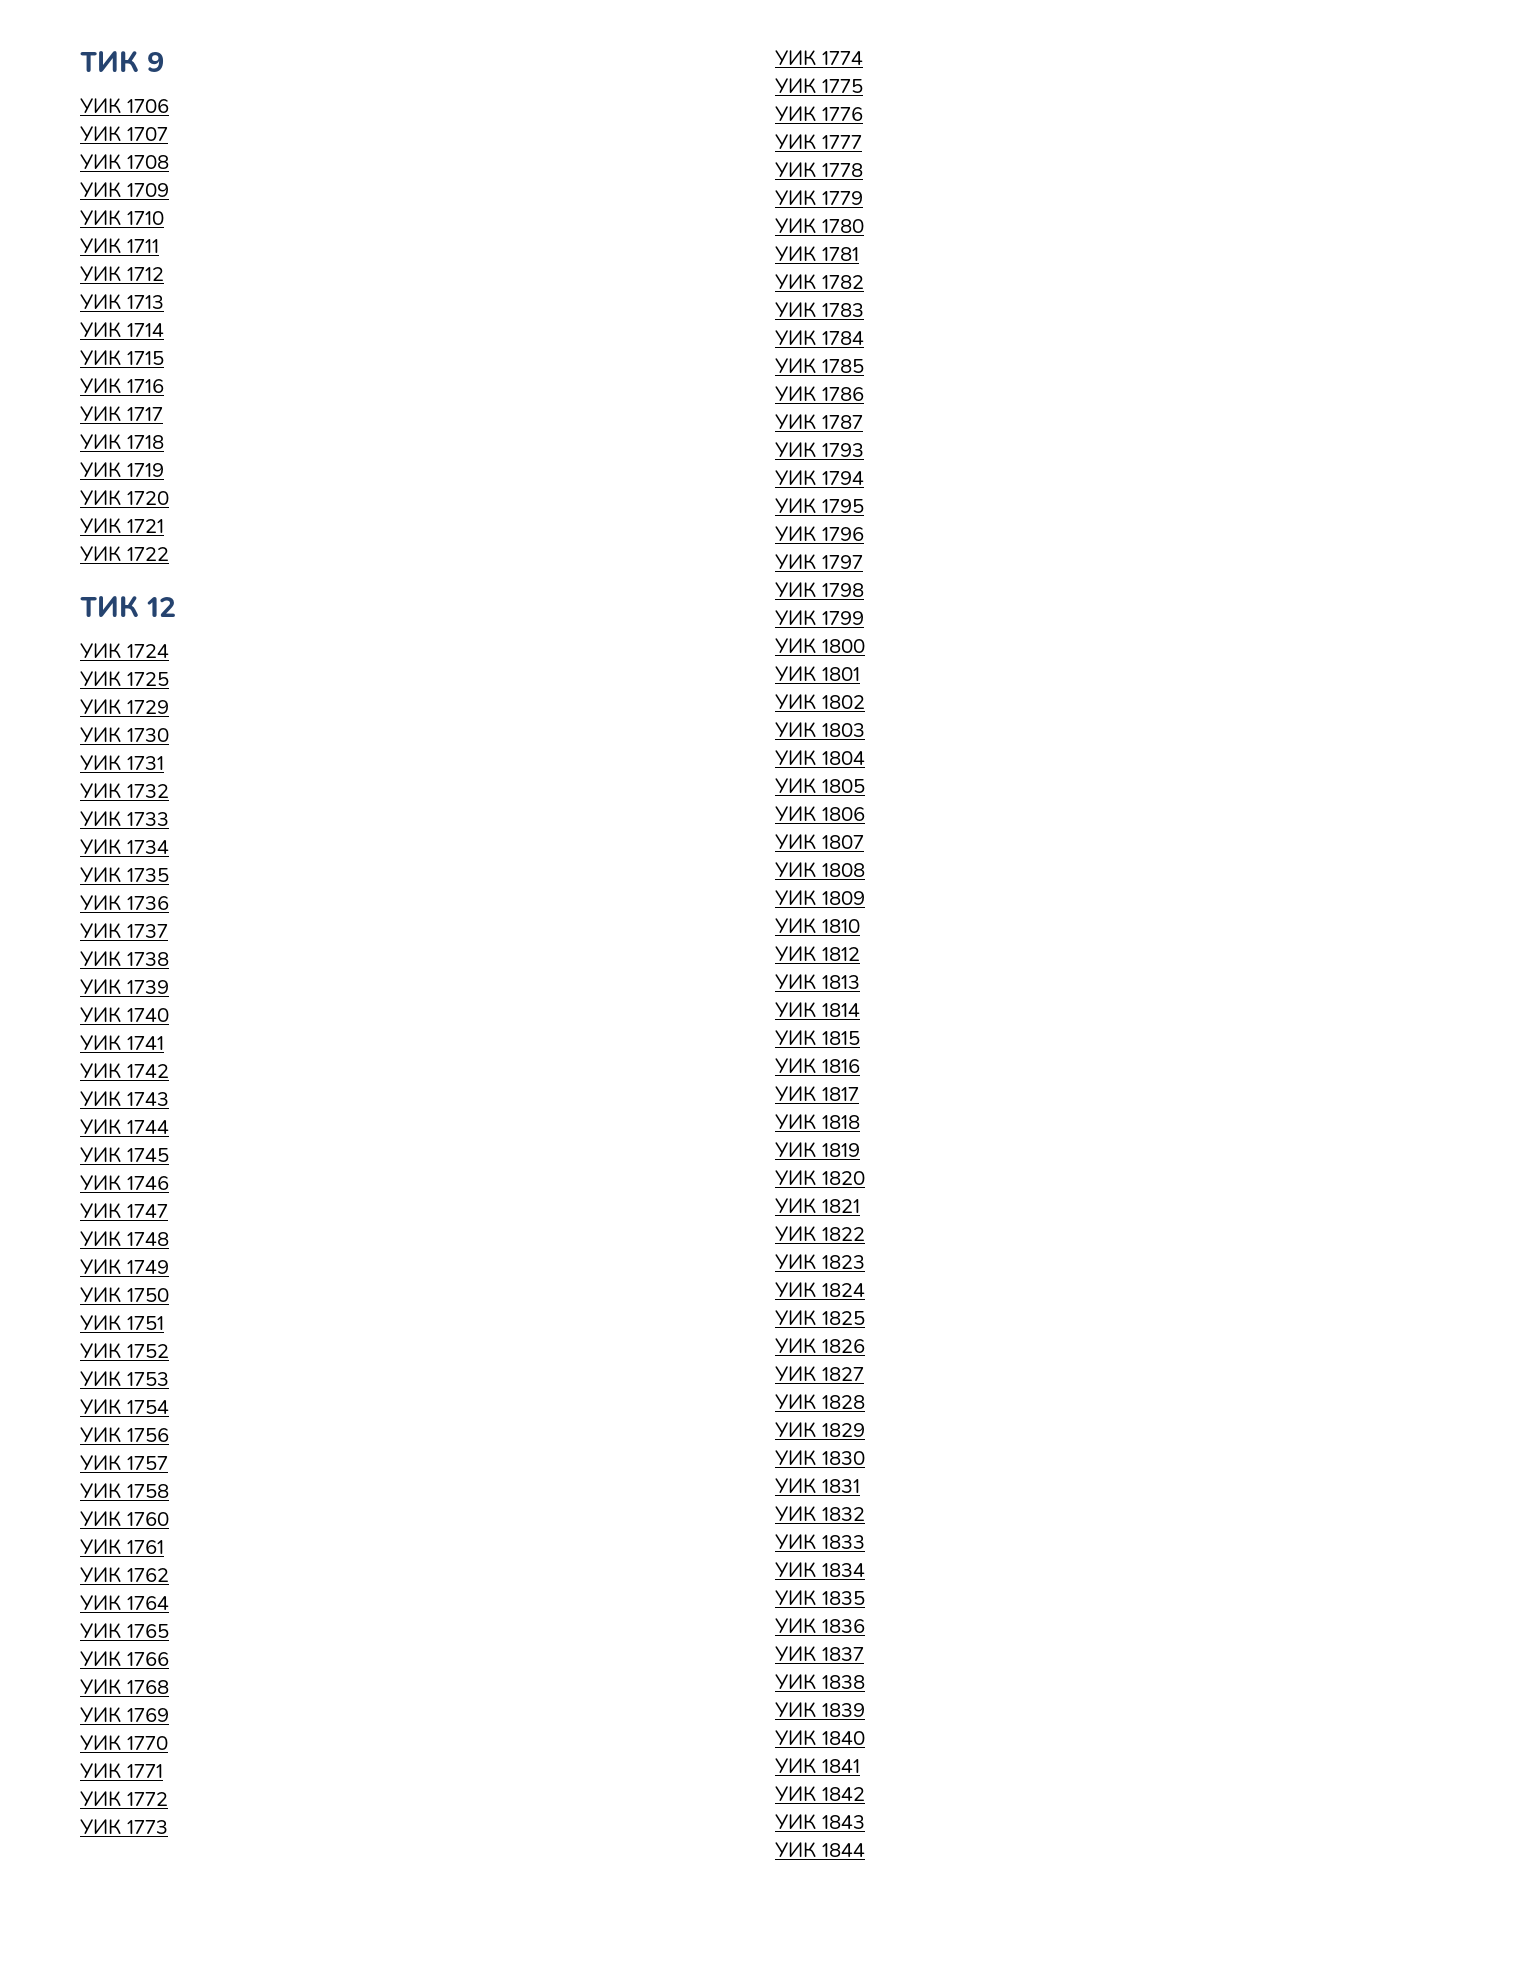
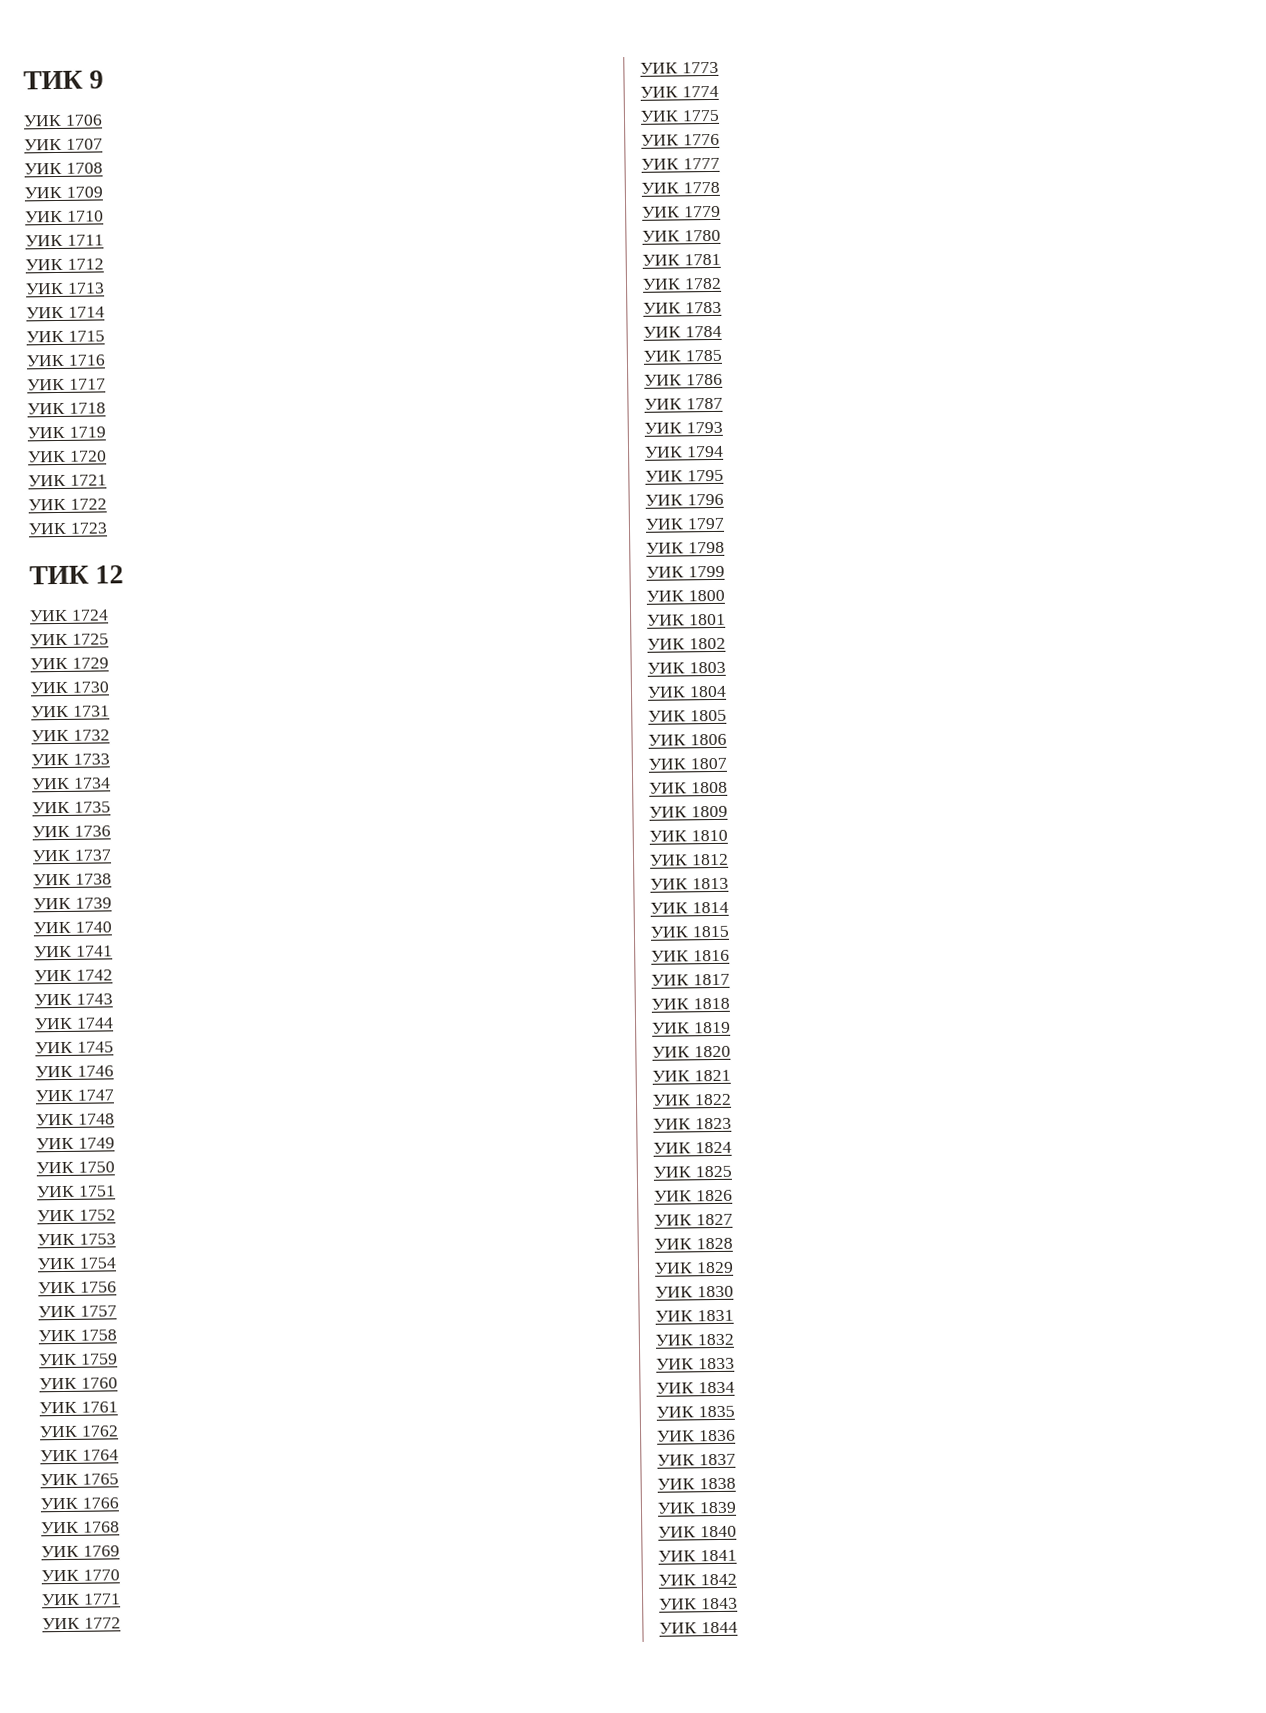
(169, 554) none -> [28,522,108,535] // УИК 1723
(169, 1491) none -> [39,1353,118,1366] // УИК 1759

